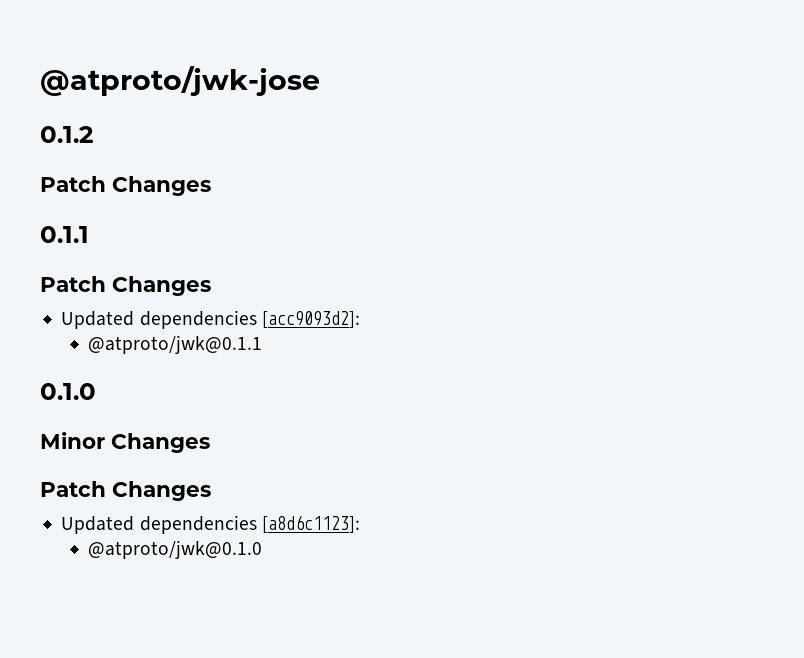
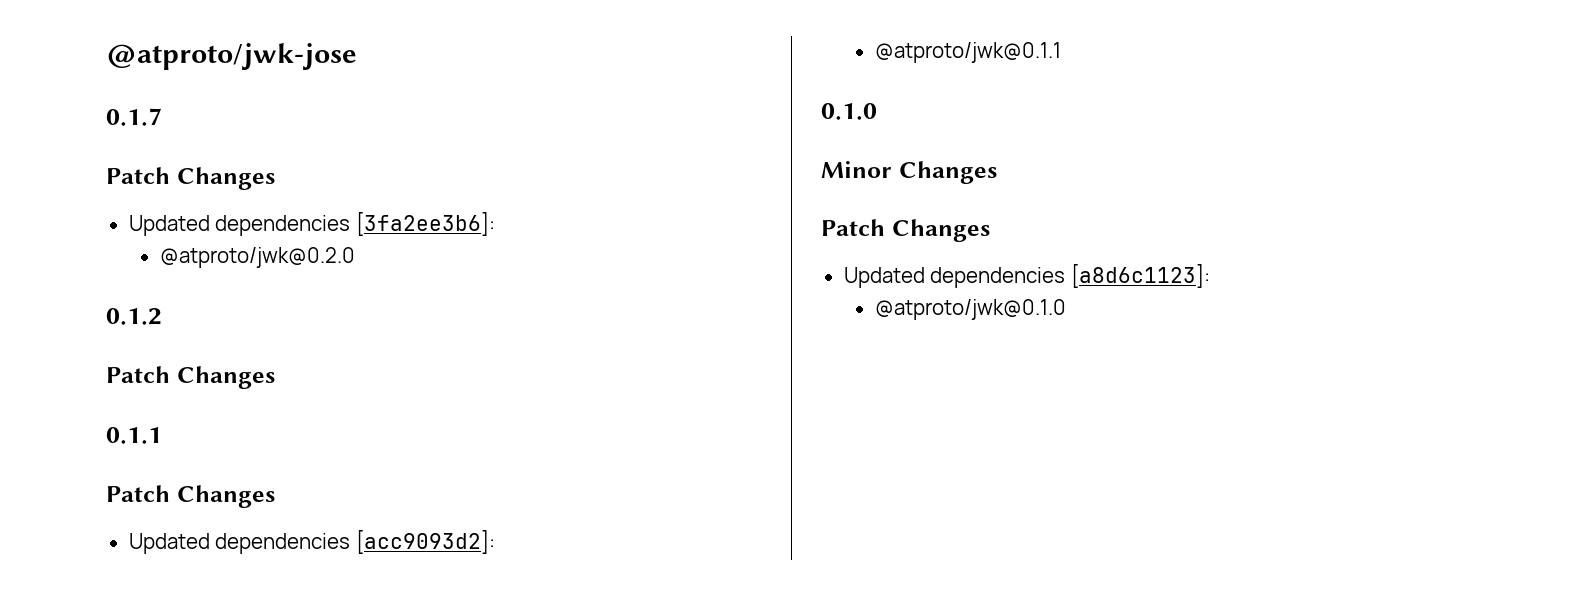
(320, 81) none -> [106,108,162,126] [106,167,275,190] [128,212,495,236] [159,247,355,268] // 0.1.7 // Patch Changes // Updated dependencies [3fa2ee3b6]: // @atproto/jwk@0.2.0

